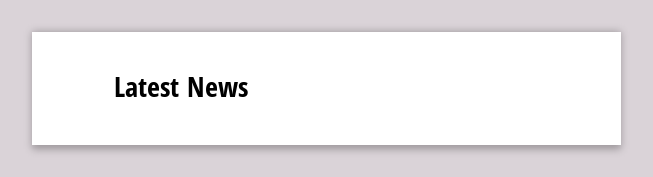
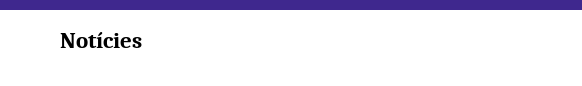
[114,77,248,97] Latest News -> [60,32,142,48] Notícies

